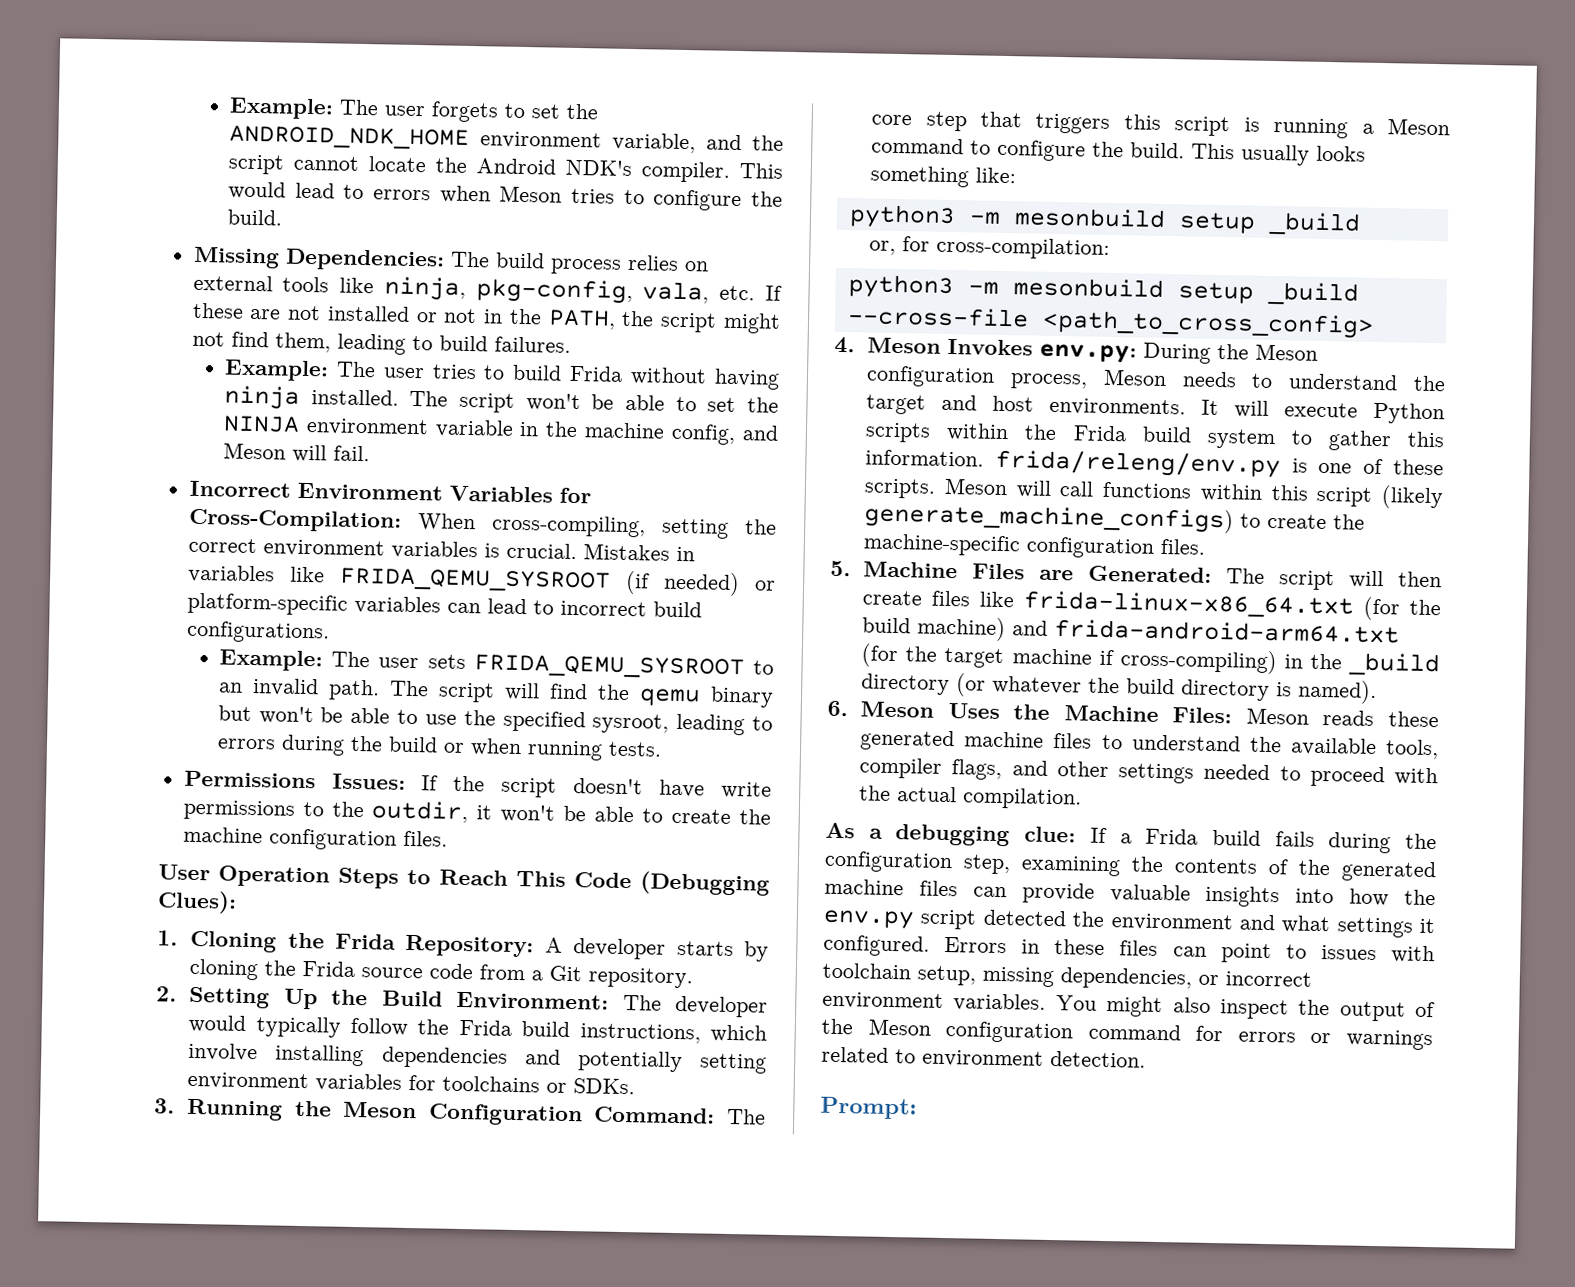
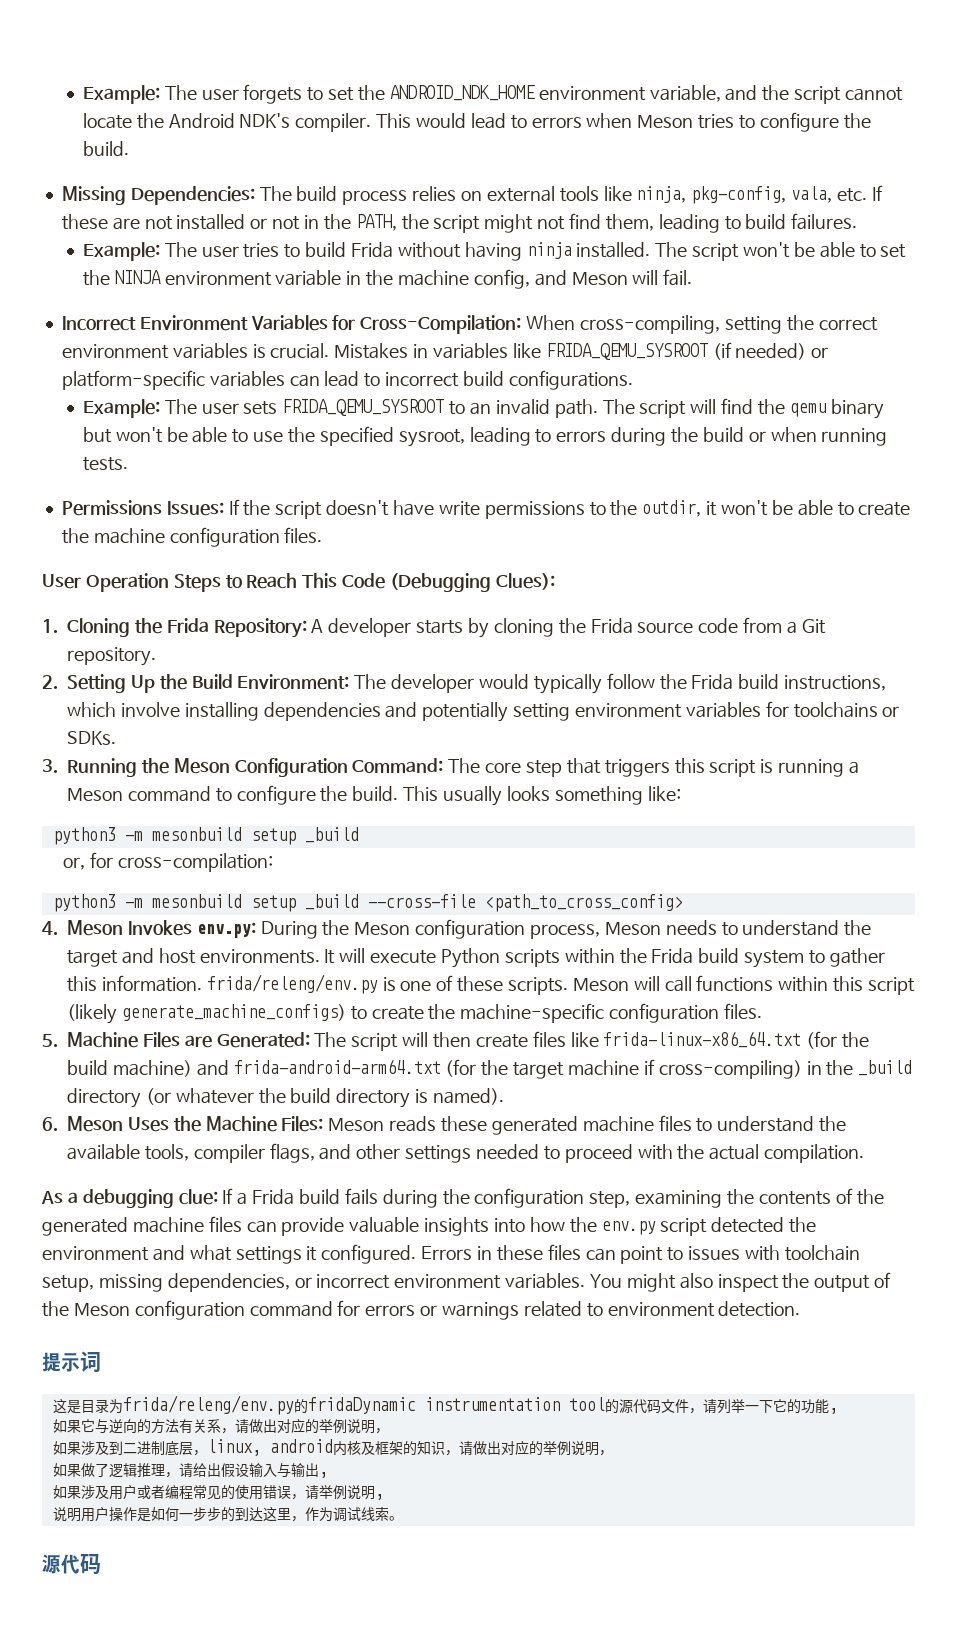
[820,1096,917,1120] Prompt: -> [42,1351,101,1372] [52,1395,838,1415] [52,1418,389,1434] [52,1439,613,1456] [52,1463,328,1478] [52,1484,384,1500] [52,1506,403,1522] [42,1553,101,1575] 提示词 // 这是目录为frida/releng/env.py的fridaDynamic instrumentation tool的源代码文件，请列举一下它的功能, // 如果它与逆向的方法有关系，请做出对应的举例说明， // 如果涉及到二进制底层，linux, android内核及框架的知识，请做出对应的举例说明， // 如果做了逻辑推理，请给出假设输入与输出, // 如果涉及用户或者编程常见的使用错误，请举例说明, // 说明用户操作是如何一步步的到达这里，作为调试线索。 // 源代码

